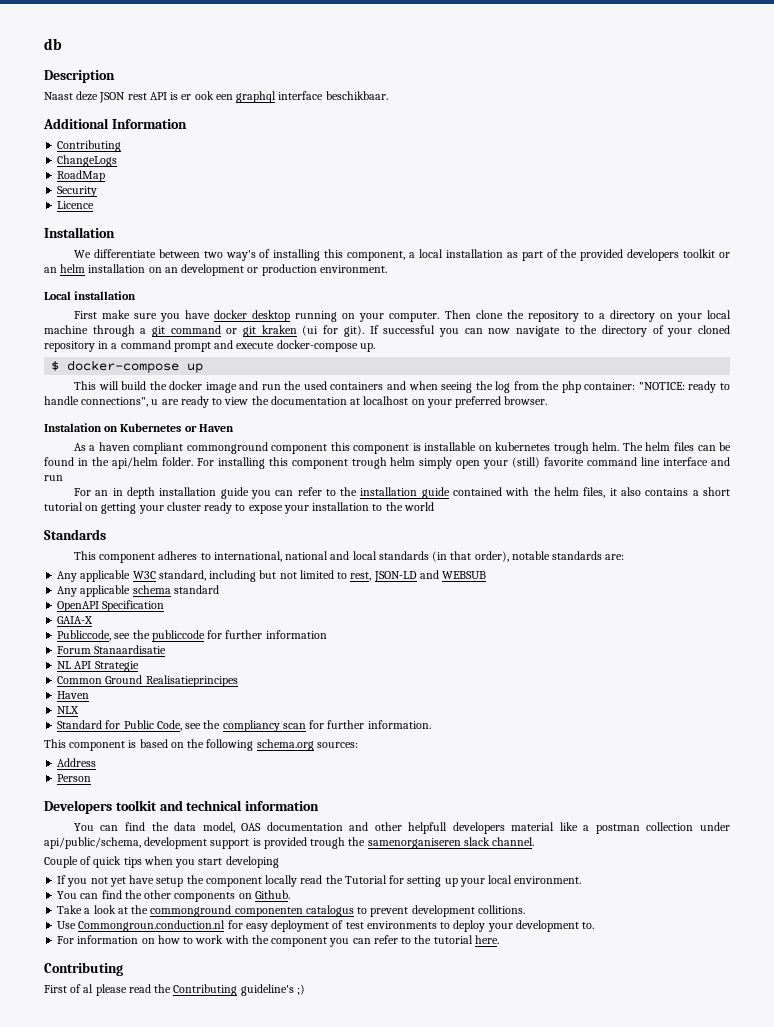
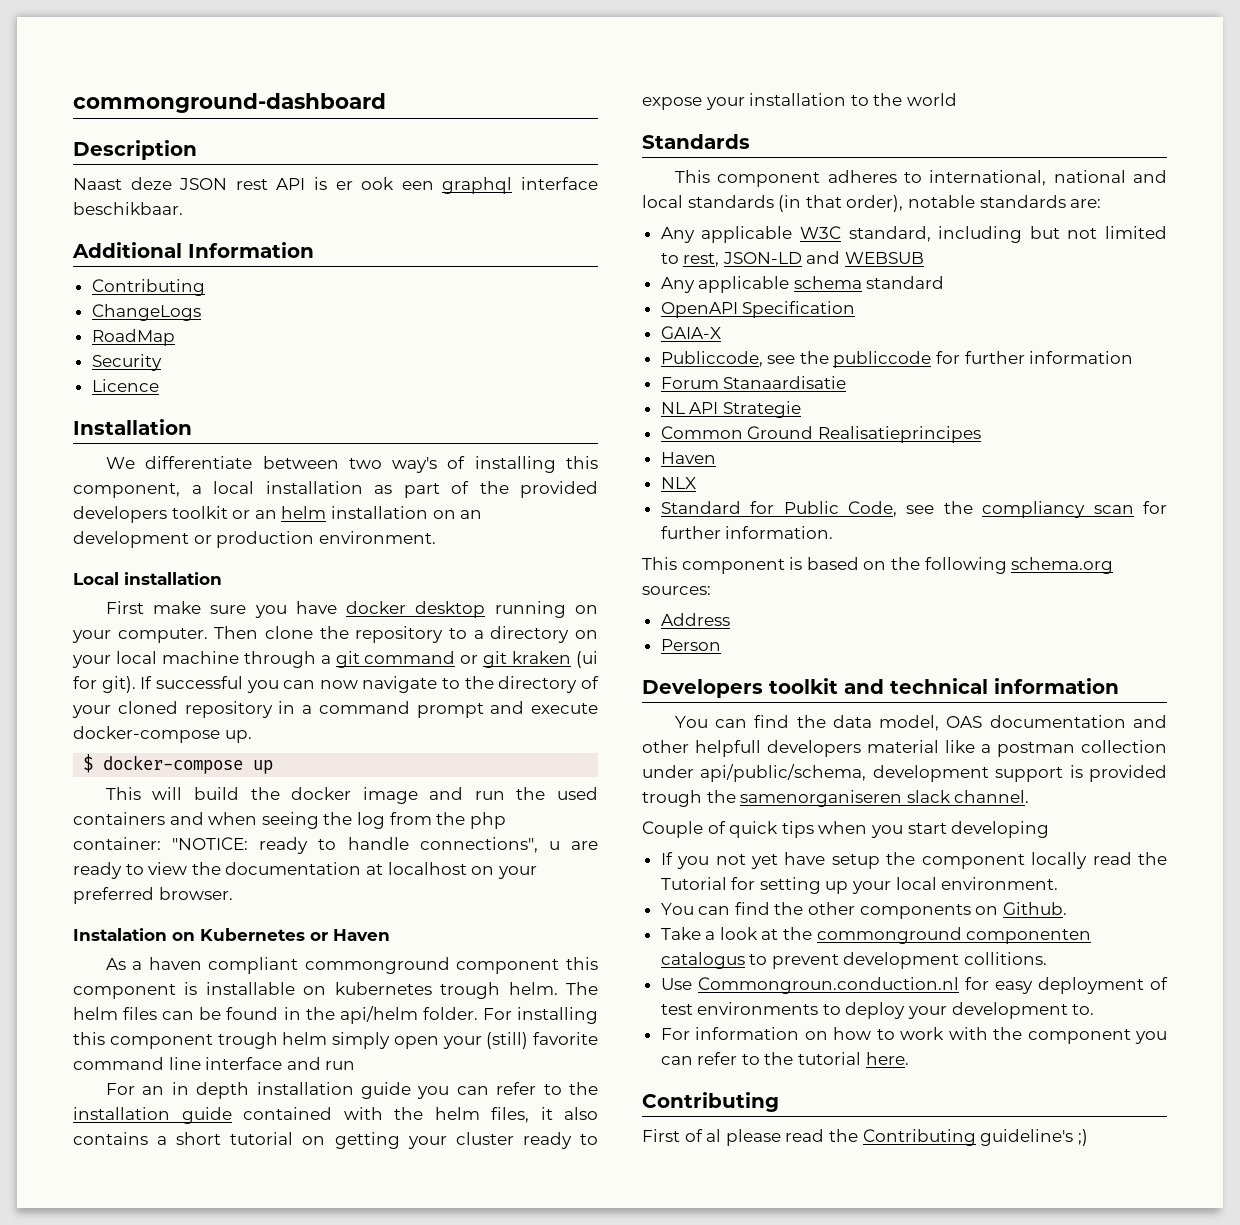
[44,38,62,50] db -> [73,93,386,113] commonground-dashboard

